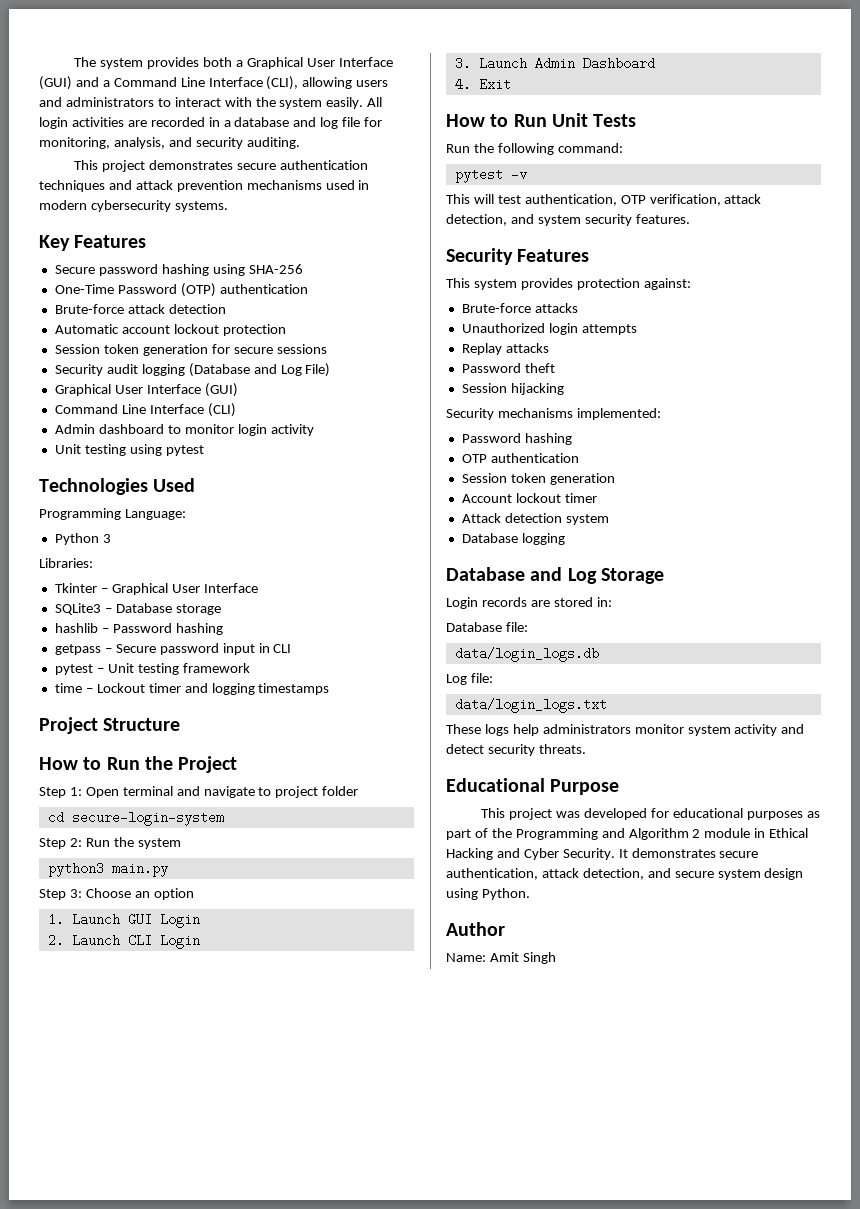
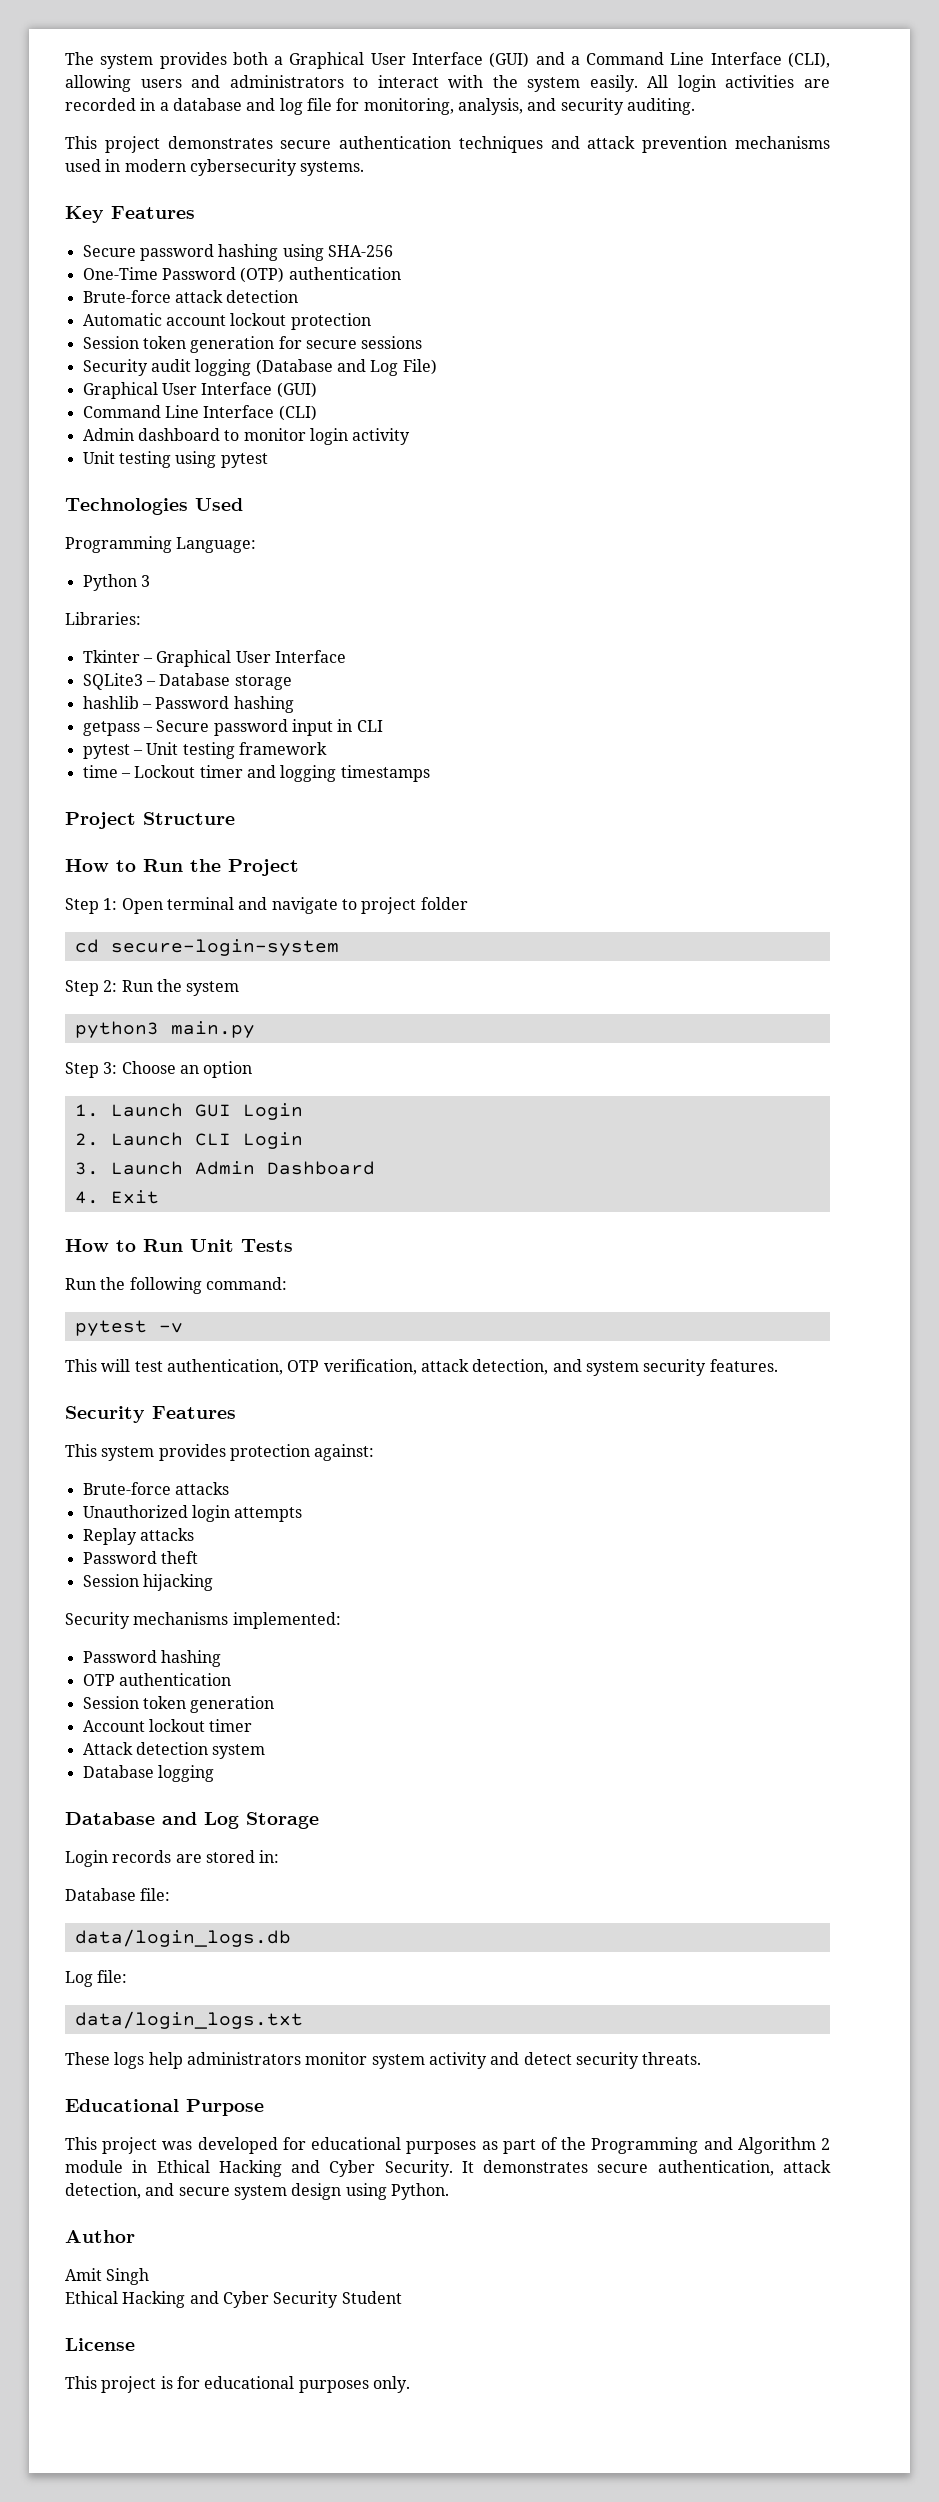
[446,953,486,962] Name: -> (135, 2236) none
(556, 958) none -> [65,2291,402,2308] [65,2338,135,2351] [65,2376,410,2393] // Ethical Hacking and Cyber Security Student // License // This project is for educational purposes only.

